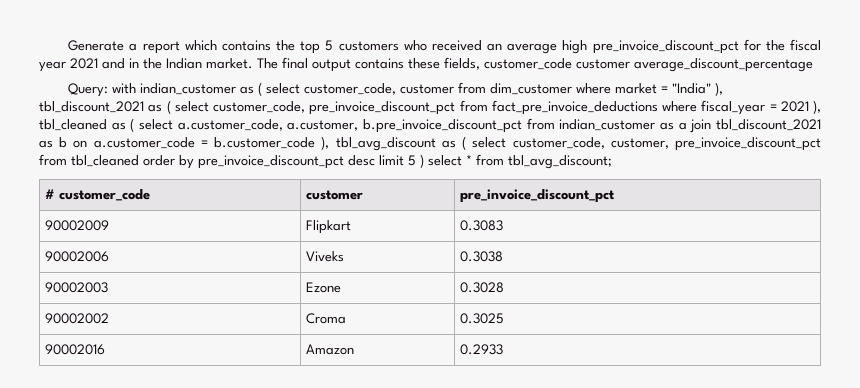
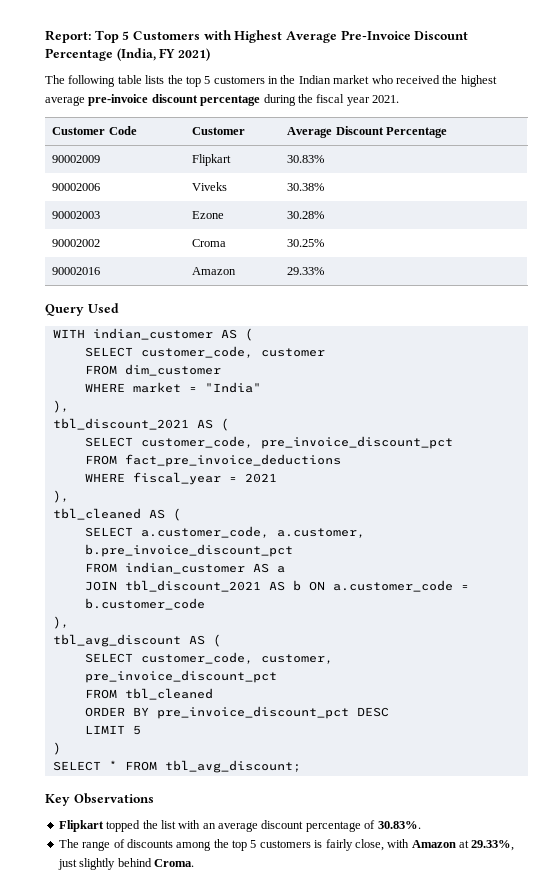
[68,39,822,54] [39,57,813,72] [68,82,724,97] [39,100,821,115] [39,118,821,133] [39,136,821,151] [39,154,612,169] [45,189,151,201] [306,190,364,200] [460,189,616,203] Generate a report which contains the top 5 customers who received an average high pre_invoice_discount_pct for the fiscal year 2021 and in the Indian market. The final output contains these fields, customer_code customer average_discount_percentage // Query: with indian_customer as ( select customer_code, customer from dim_customer where market = "India" ), tbl_discount_2021 as ( select customer_code, pre_invoice_discount_pct from fact_pre_invoice_deductions where fiscal_year = 2021 ), tbl_cleaned as ( select a.customer_code, a.customer, b.pre_invoice_discount_pct from indian_customer as a join tbl_discount_2021 as b on a.customer_code = b.customer_code ), tbl_avg_discount as ( select customer_code, customer, pre_invoice_discount_pct from tbl_cleaned order by pre_invoice_discount_pct desc limit 5 ) select * from tbl_avg_discount; // # customer_code | customer | pre_invoice_discount_pct -> [45,30,469,43] [45,48,210,61] [45,75,497,87] [45,94,399,106] [52,126,137,135] [192,127,246,135] [287,126,447,138] Report: Top 5 Customers with Highest Average Pre-Invoice Discount Percentage (India, FY 2021) // The following table lists the top 5 customers in the Indian market who received the highest average pre-invoice discount percentage during the fiscal year 2021. // Customer Code | Customer | Average Discount Percentage
[460,220,504,231] 0.3083 -> [287,155,325,163] 30.83%
[460,251,504,262] 0.3038 -> [287,183,325,191] 30.38%
[460,282,505,293] 0.3028 -> [287,211,325,219] 30.28%
[460,313,505,324] 0.3025 -> [287,239,325,247] 30.25%
[460,344,504,355] 0.2933 -> [287,267,325,275] [45,303,119,316] [52,328,253,341] [84,346,325,358] [84,364,221,376] [84,382,261,393] [52,400,69,413] [52,418,229,431] [84,436,453,449] [84,454,341,467] [84,472,277,485] [52,490,69,503] [52,508,181,521] [84,526,365,538] [84,544,293,557] [84,562,285,574] [84,580,469,592] [84,598,205,610] [52,616,69,629] [52,634,221,647] [84,652,333,664] [84,670,277,683] [84,688,213,700] [84,706,389,719] [84,725,141,735] [52,742,61,755] [52,760,301,773] [45,793,154,806] [58,820,421,832] [58,839,515,851] [57,858,194,870] 29.33% // Query Used // WITH indian_customer AS ( // SELECT customer_code, customer // FROM dim_customer // WHERE market = "India" // ), // tbl_discount_2021 AS ( // SELECT customer_code, pre_invoice_discount_pct // FROM fact_pre_invoice_deductions // WHERE fiscal_year = 2021 // ), // tbl_cleaned AS ( // SELECT a.customer_code, a.customer, b.pre_invoice_discount_pct // FROM indian_customer AS a // JOIN tbl_discount_2021 AS b ON a.customer_code = b.customer_code // ), // tbl_avg_discount AS ( // SELECT customer_code, customer, pre_invoice_discount_pct // FROM tbl_cleaned // ORDER BY pre_invoice_discount_pct DESC // LIMIT 5 // ) // SELECT * FROM tbl_avg_discount; // Key Observations // Flipkart topped the list with an average discount percentage of 30.83%. // The range of discounts among the top 5 customers is fairly close, with Amazon at 29.33%, just slightly behind Croma.

